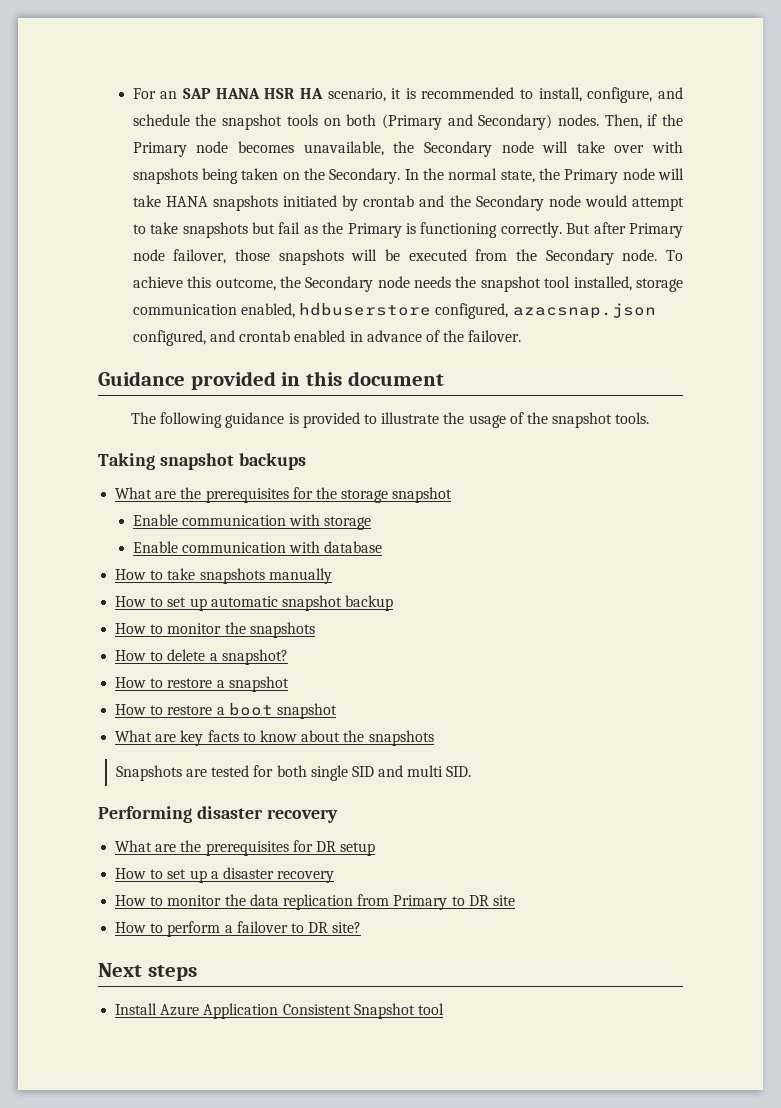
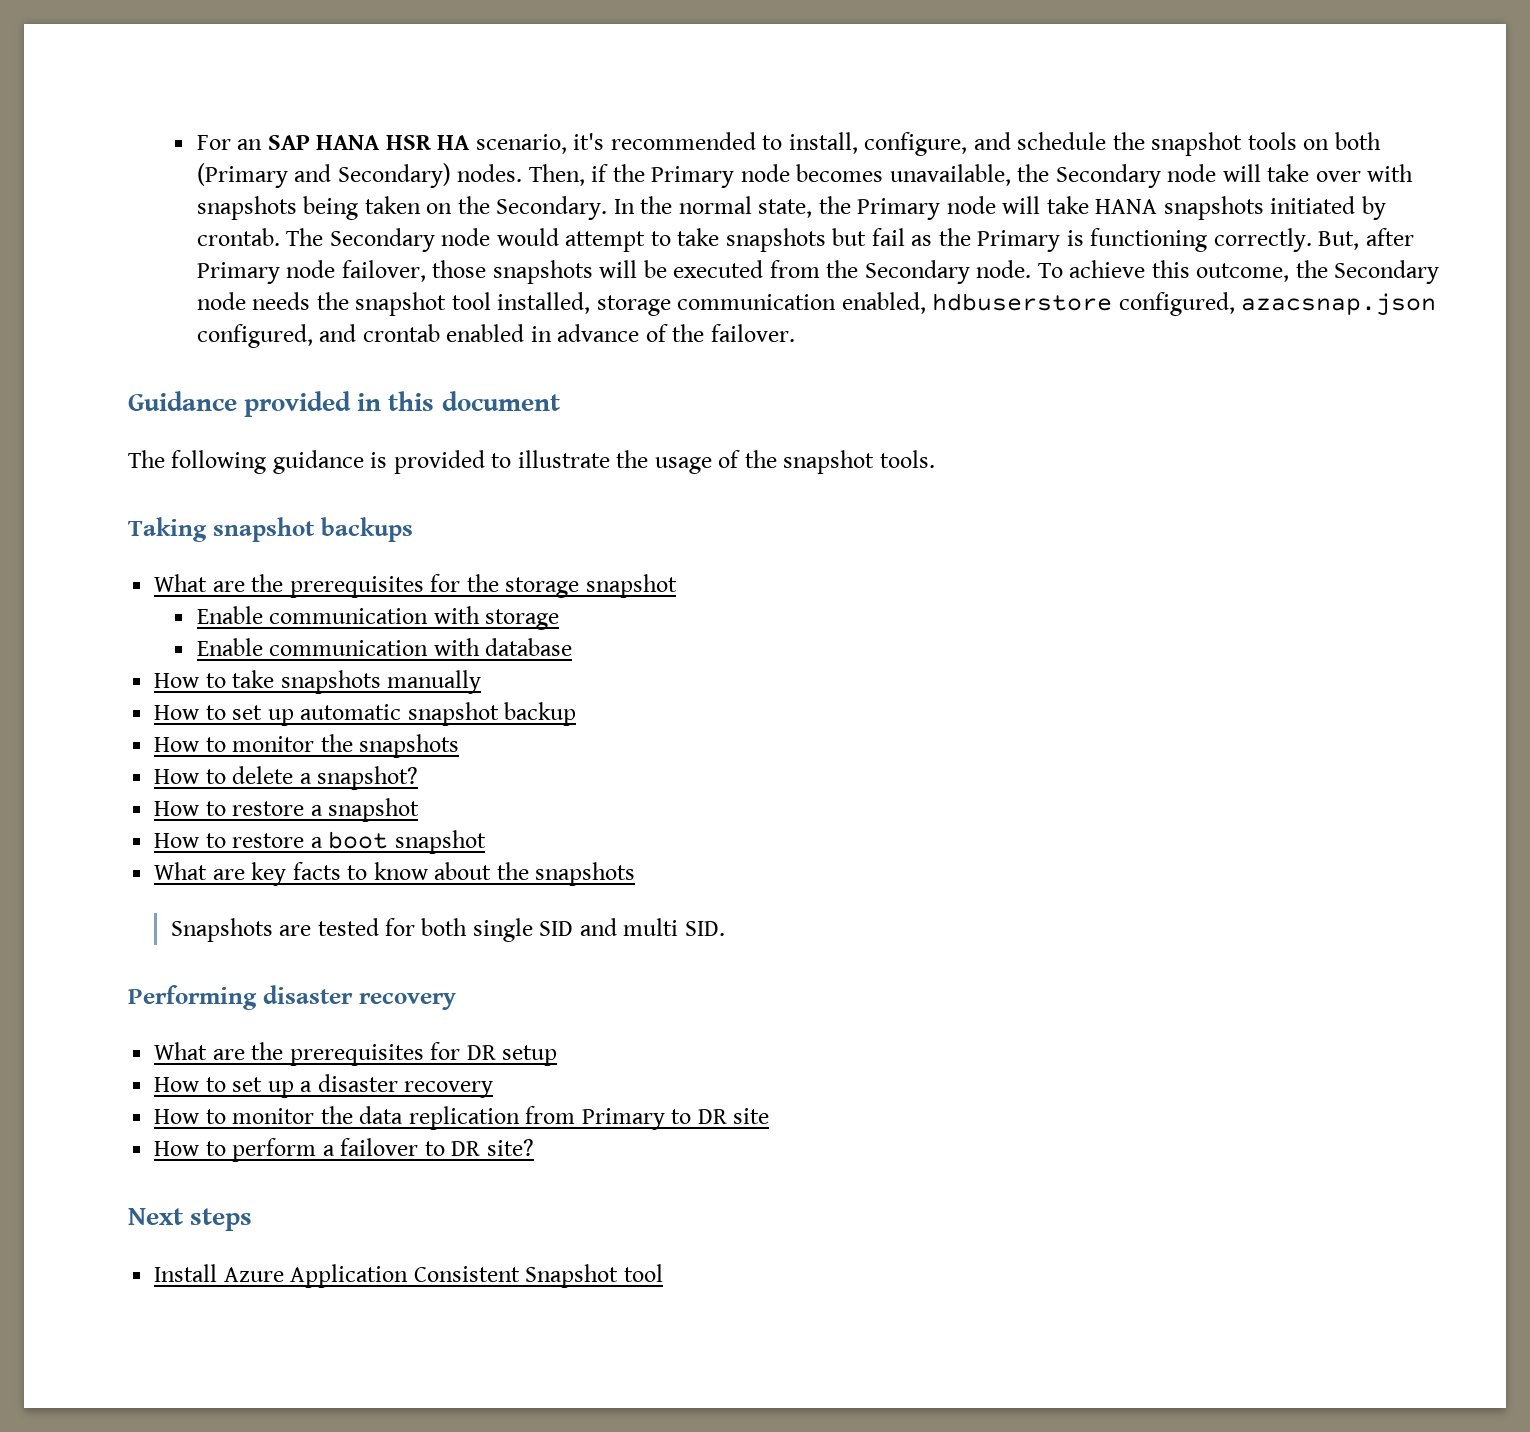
[391,88,416,99] it is -> [573,133,605,150] it's
[363,195,471,207] crontab and the -> [196,228,324,246] crontab. The
[566,223,591,234] But -> [1318,231,1360,250] But,

